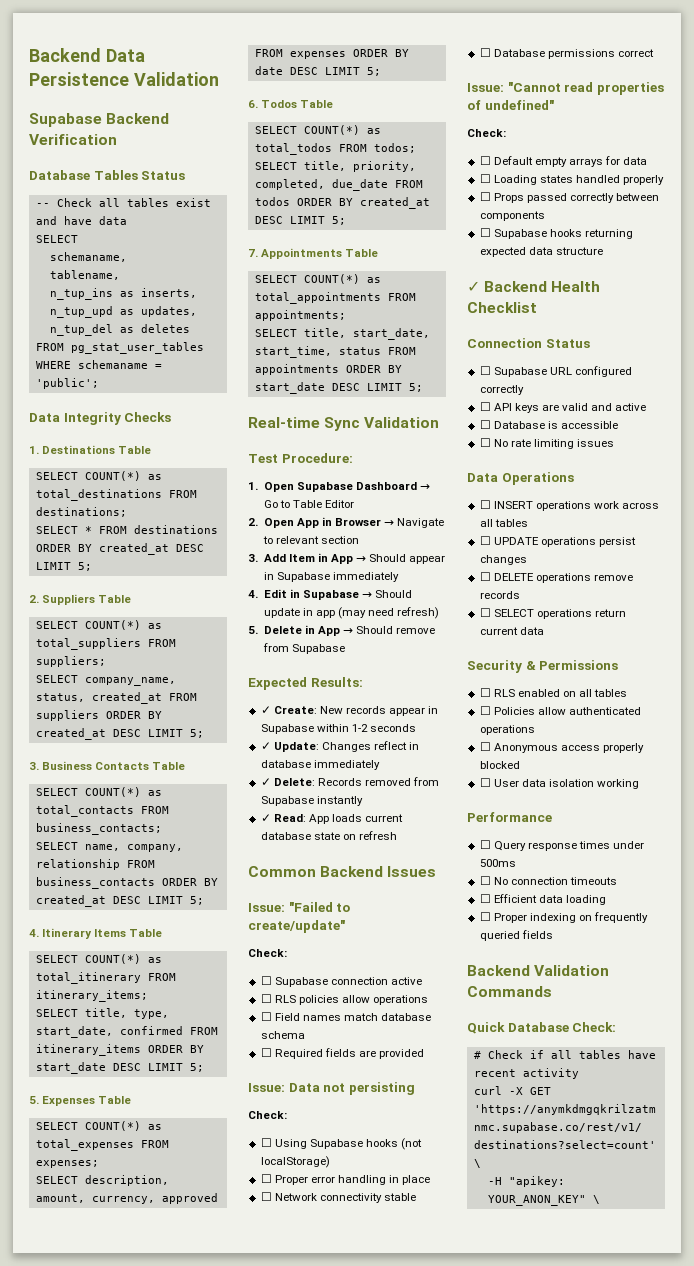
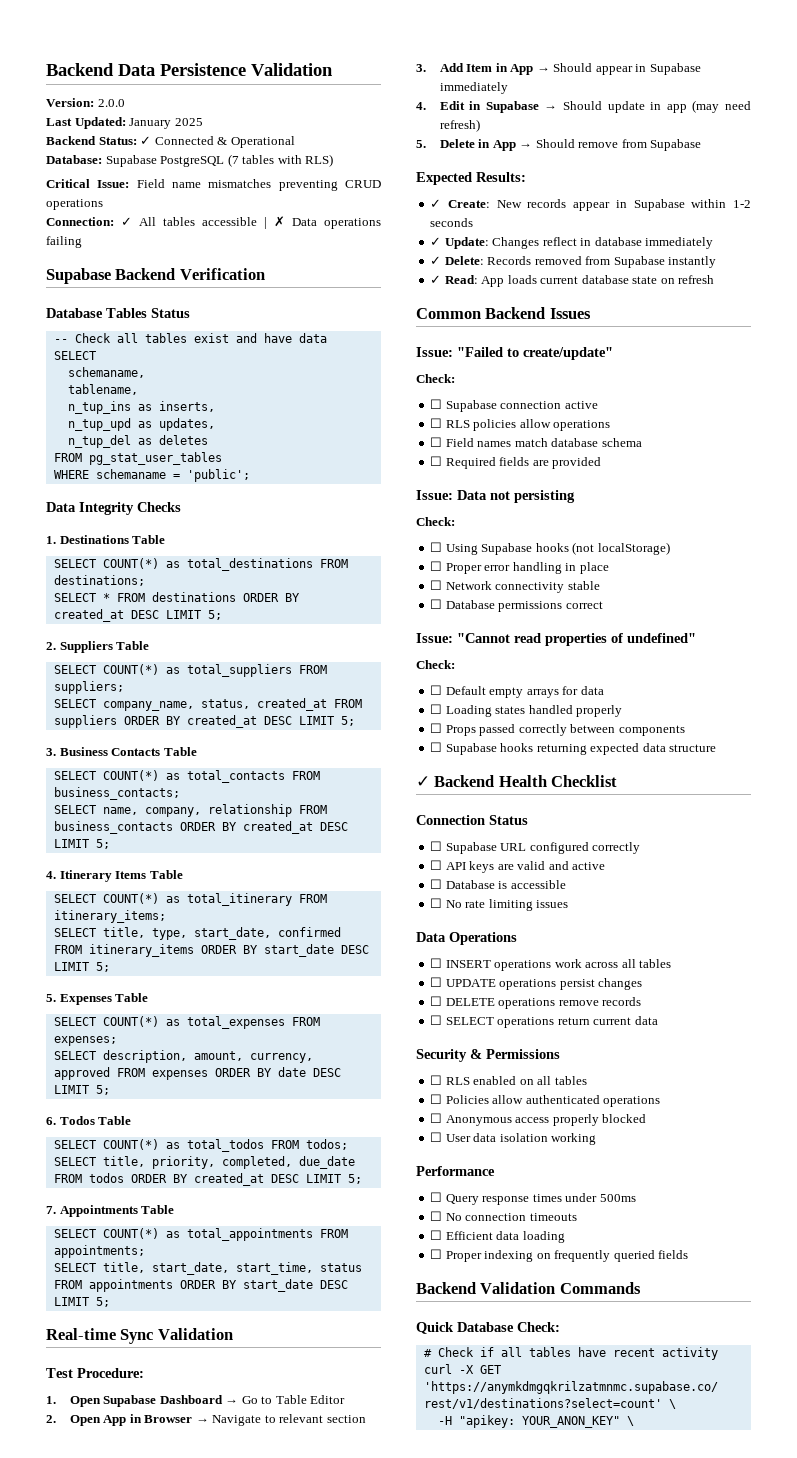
(219, 79) none -> [46,98,125,107] [46,117,203,129] [46,136,295,148] [46,154,334,167] [46,179,381,191] [46,199,103,210] [46,216,381,229] [46,236,82,248] // Version: 2.0.0 // Last Updated: January 2025 // Backend Status: ✓ Connected & Operational // Database: Supabase PostgreSQL (7 tables with RLS) // Critical Issue: Field name mismatches preventing CRUD operations // Connection: ✓ All tables accessible | ✗ Data operations failing

